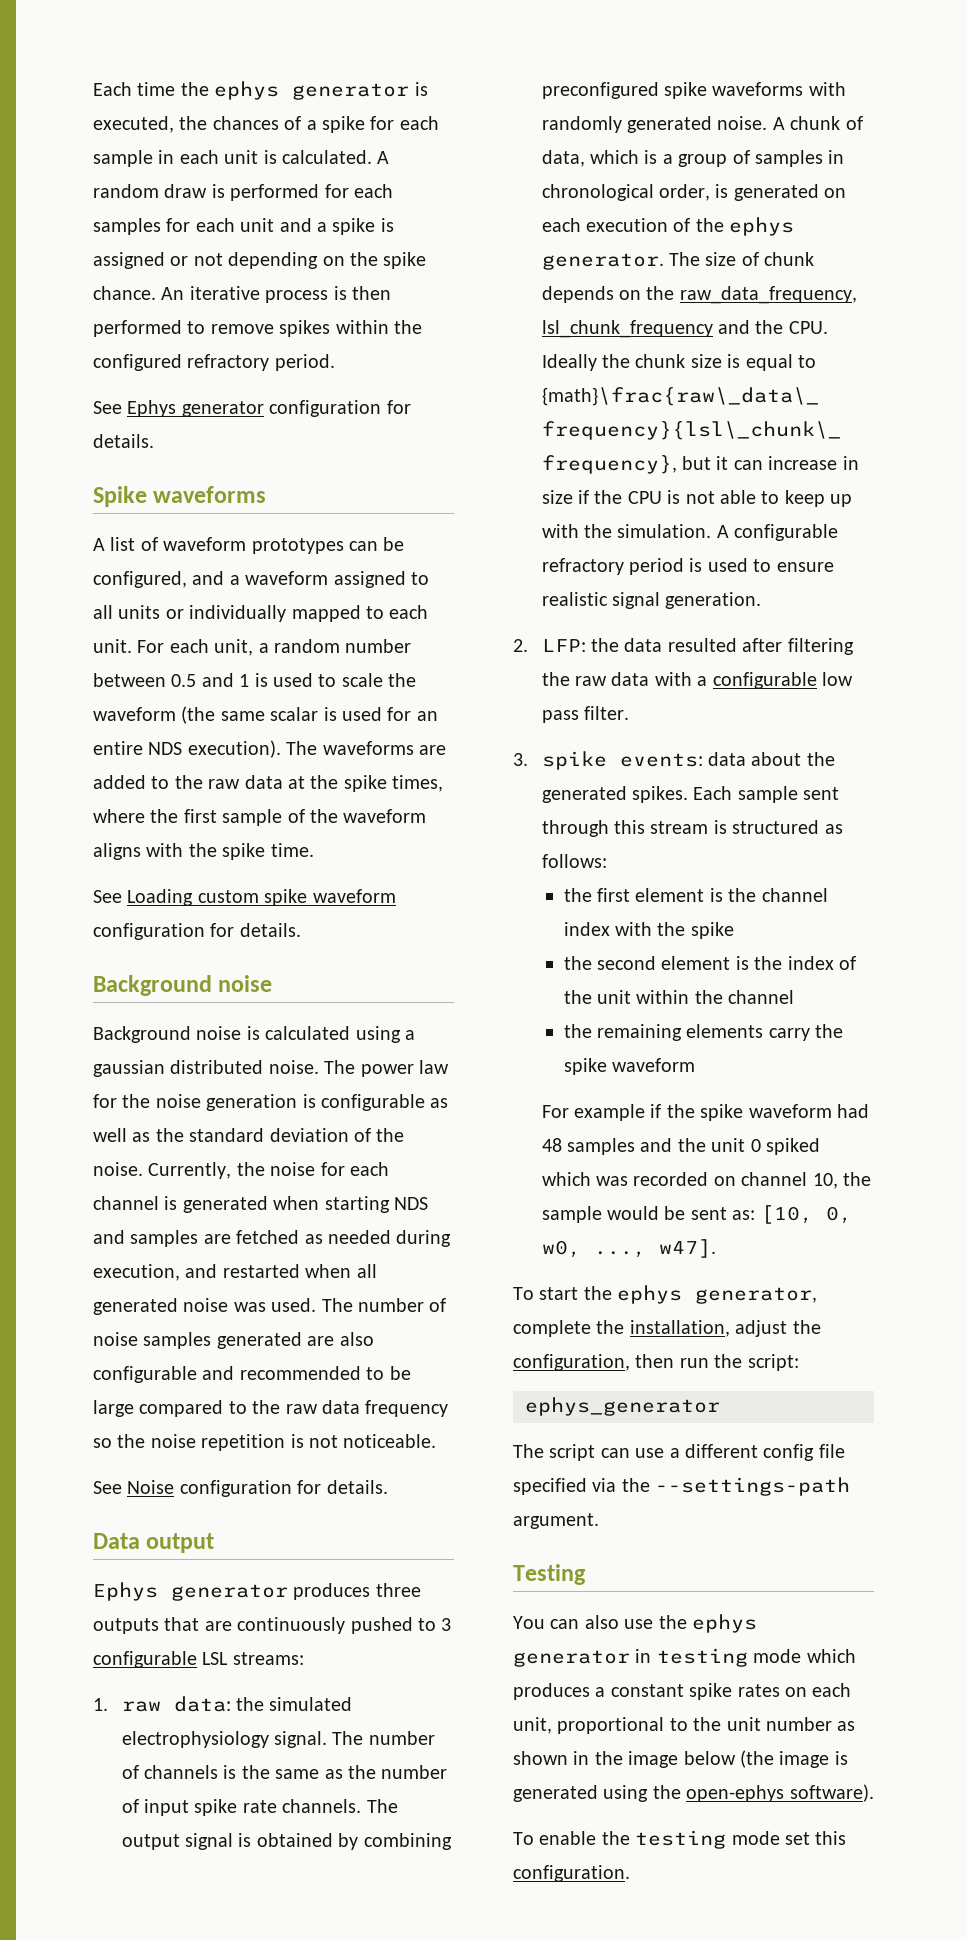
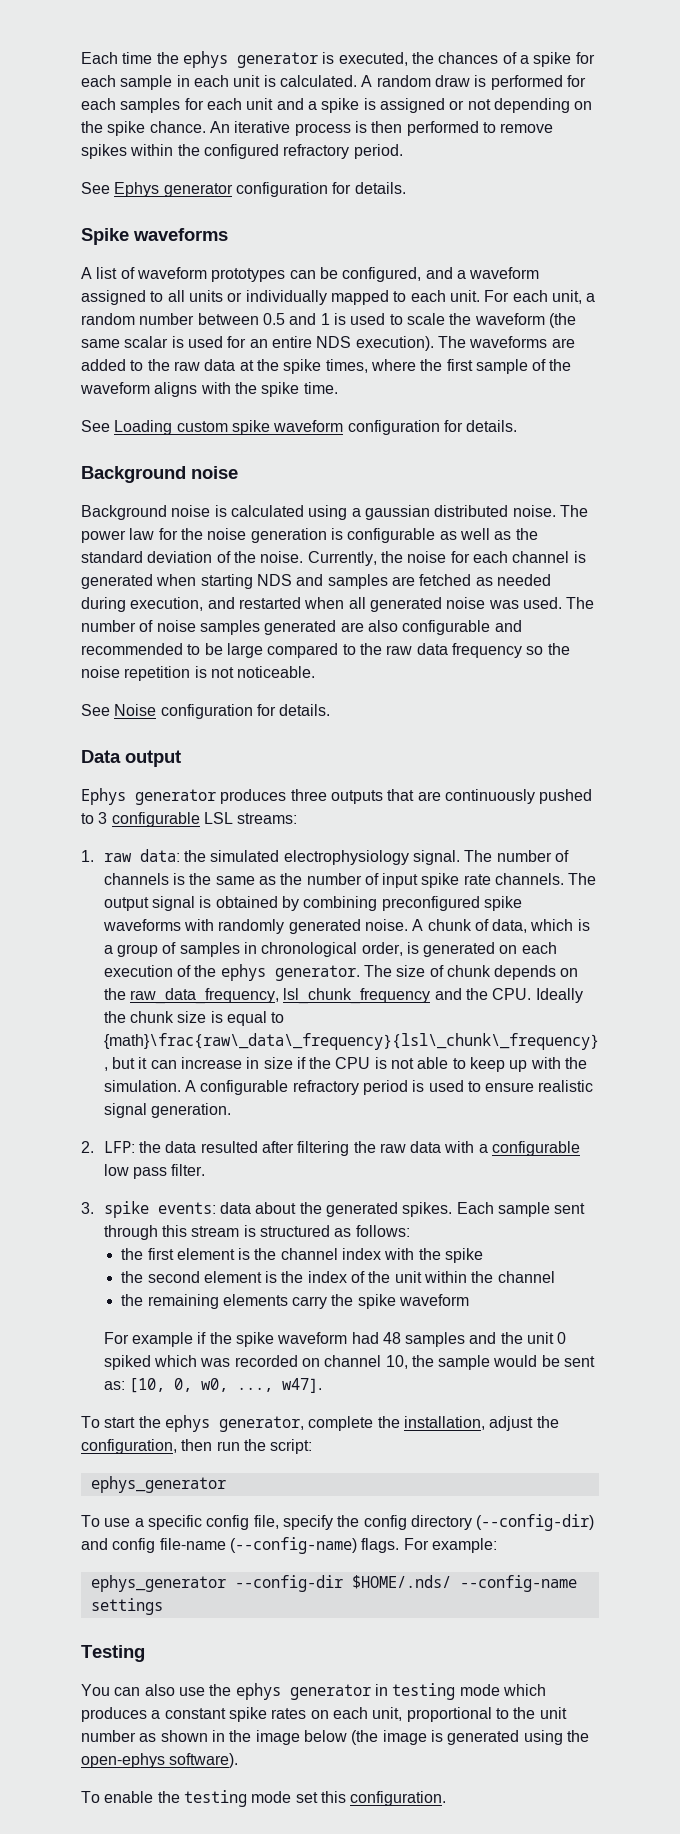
[513,1444,845,1461] [513,1477,851,1496] [513,1513,599,1529] The script can use a different config file specified via the --settings-path argument. -> [81,1514,595,1531] [81,1537,497,1554] [90,1575,577,1592] [90,1598,163,1615] To use a specific config file, specify the config directory (--config-dir) and config file-name (--config-name) flags. For example: // ephys_generator --config-dir $HOME/.nds/ --config-name settings

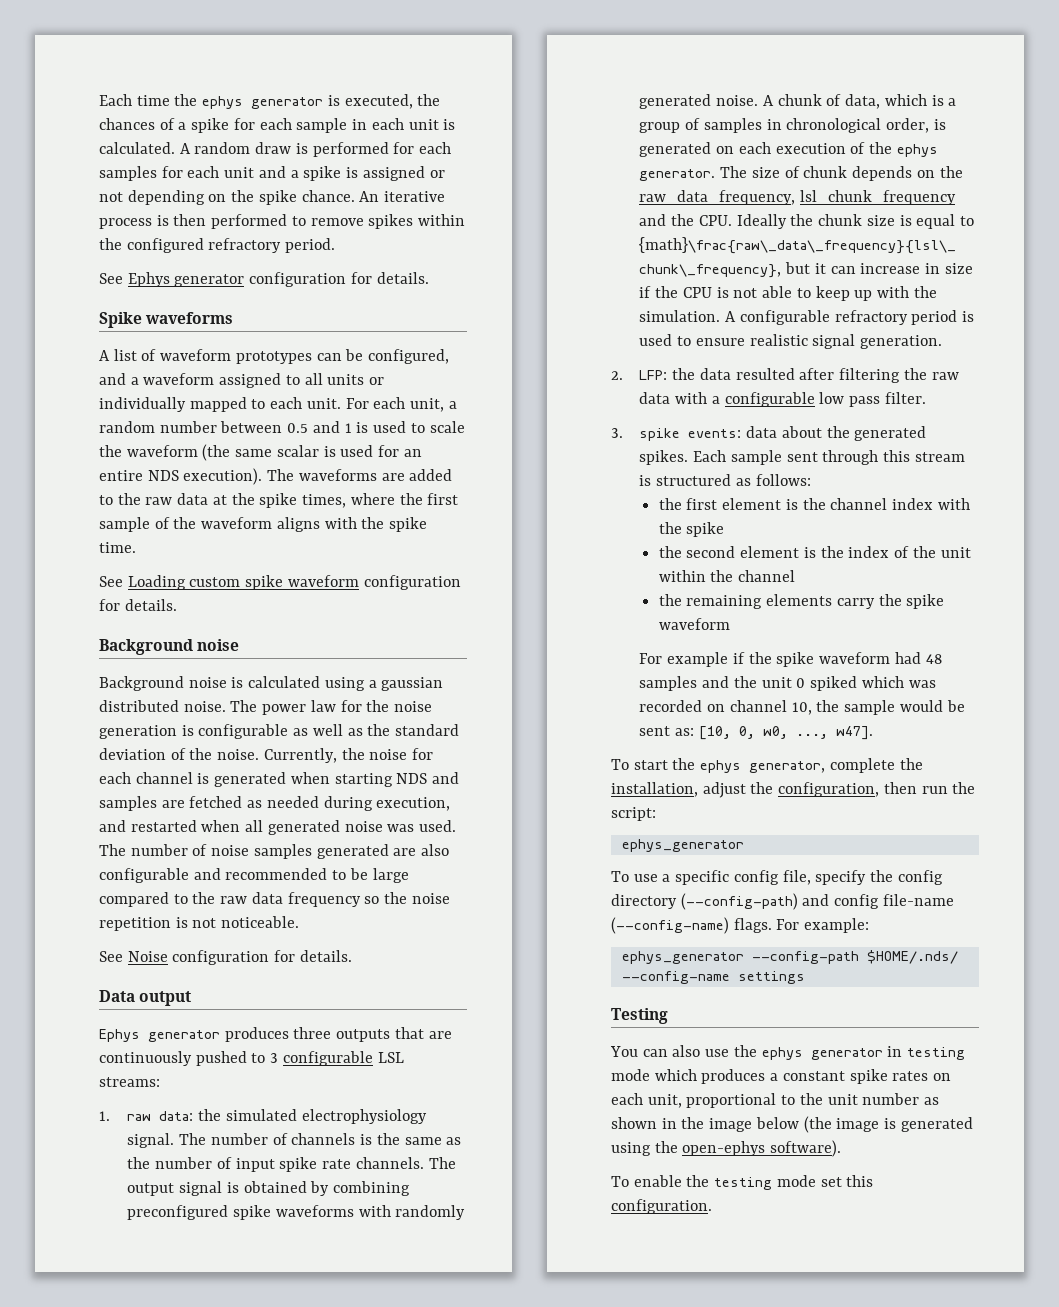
[476,1514,595,1531] (--config-dir) -> [680,893,798,910] (--config-path)
[234,1575,343,1592] --config-dir -> [751,951,859,964] --config-path

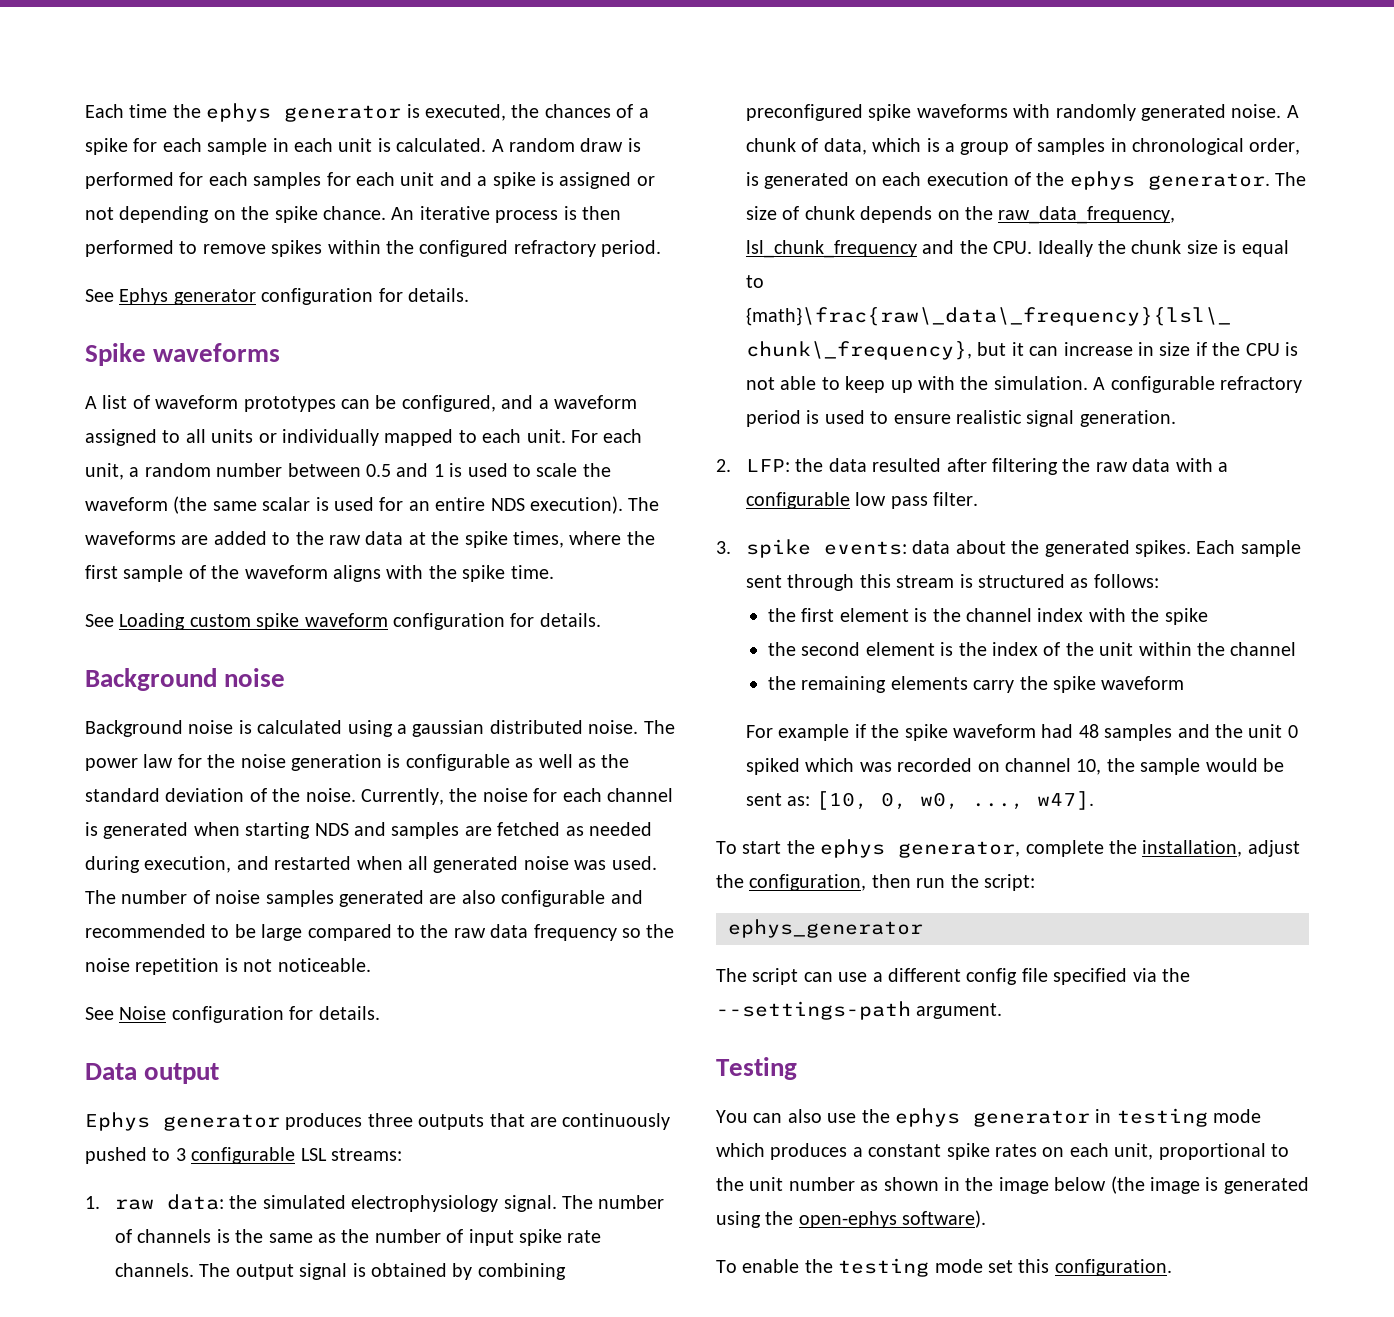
[611,870,943,885] [611,893,954,910] [611,917,870,934] [621,950,958,964] [621,971,805,984] To use a specific config file, specify the config directory (--config-path) and config file-name (--config-name) flags. For example: // ephys_generator --config-path $HOME/.nds/ --config-name settings -> [716,968,1190,985] [716,1001,1003,1020] The script can use a different config file specified via the --settings-path argument.

